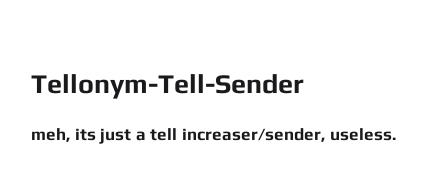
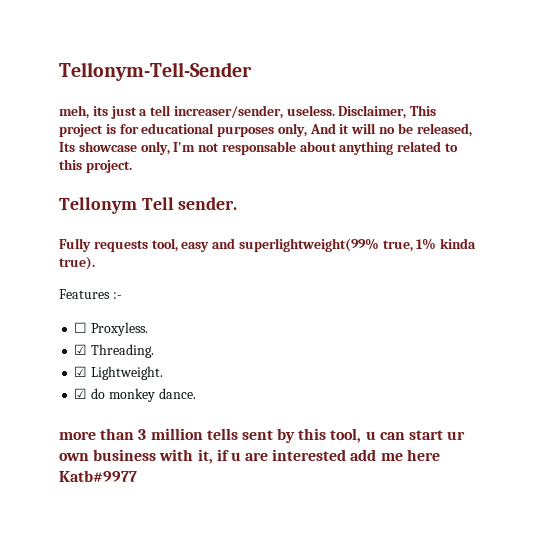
(396, 134) none -> [338,105,437,119] [59,123,472,137] [59,141,459,155] [59,159,132,173] [59,197,238,214] [59,238,477,252] [59,256,95,270] [59,289,122,299] [74,322,149,336] [74,344,155,358] [74,366,164,380] [74,388,196,402] [59,428,466,443] [59,449,440,464] [59,470,137,482] Disclaimer, This project is for educational purposes only, And it will no be released, Its showcase only, I'm not responsable about anything related to this project. // Tellonym Tell sender. // Fully requests tool, easy and superlightweight(99% true, 1% kinda true). // Features :- // ☐ Proxyless. // ☑ Threading. // ☑ Lightweight. // ☑ do monkey dance. // more than 3 million tells sent by this tool, u can start ur own business with it, if u are interested add me here Katb#9977

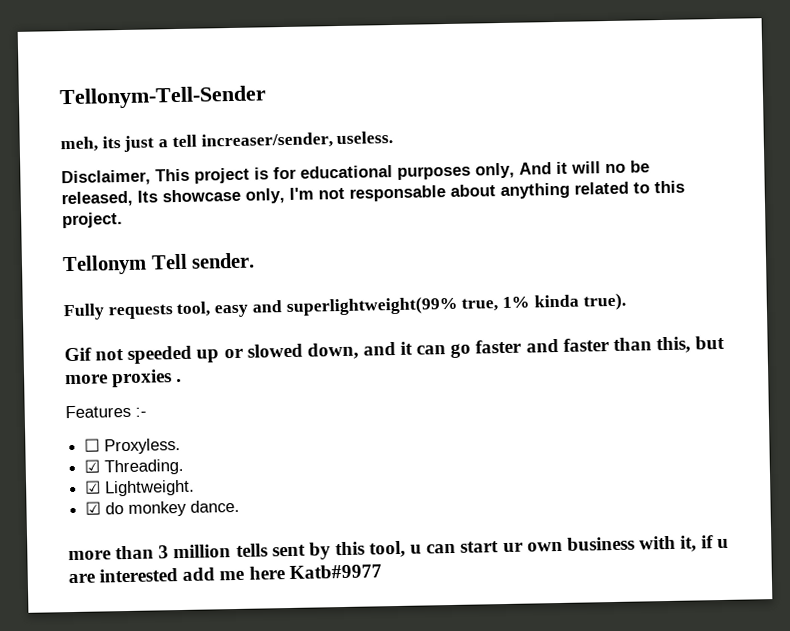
(335, 110) none -> (394, 137) //
(95, 263) none -> [64,335,726,364] [65,369,183,388] // Gif not speeded up or slowed down, and it can go faster and faster than this, but more proxies .

